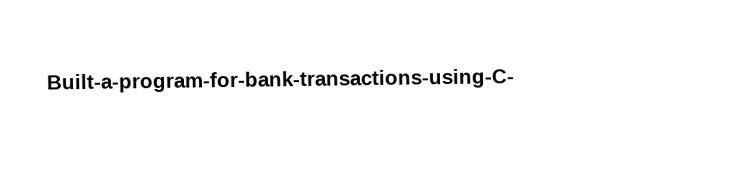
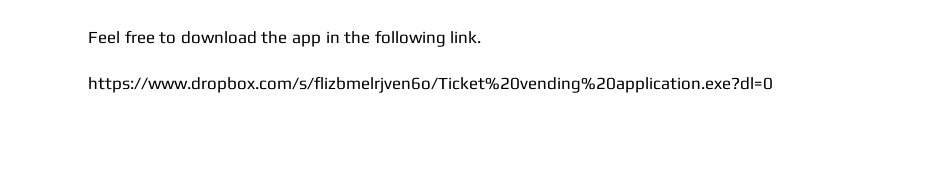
[46,68,515,94] Built-a-program-for-bank-transactions-using-C- -> [88,30,482,47] [88,76,773,93] Feel free to download the app in the following link. // https://www.dropbox.com/s/flizbmelrjven6o/Ticket%20vending%20application.exe?dl=0

